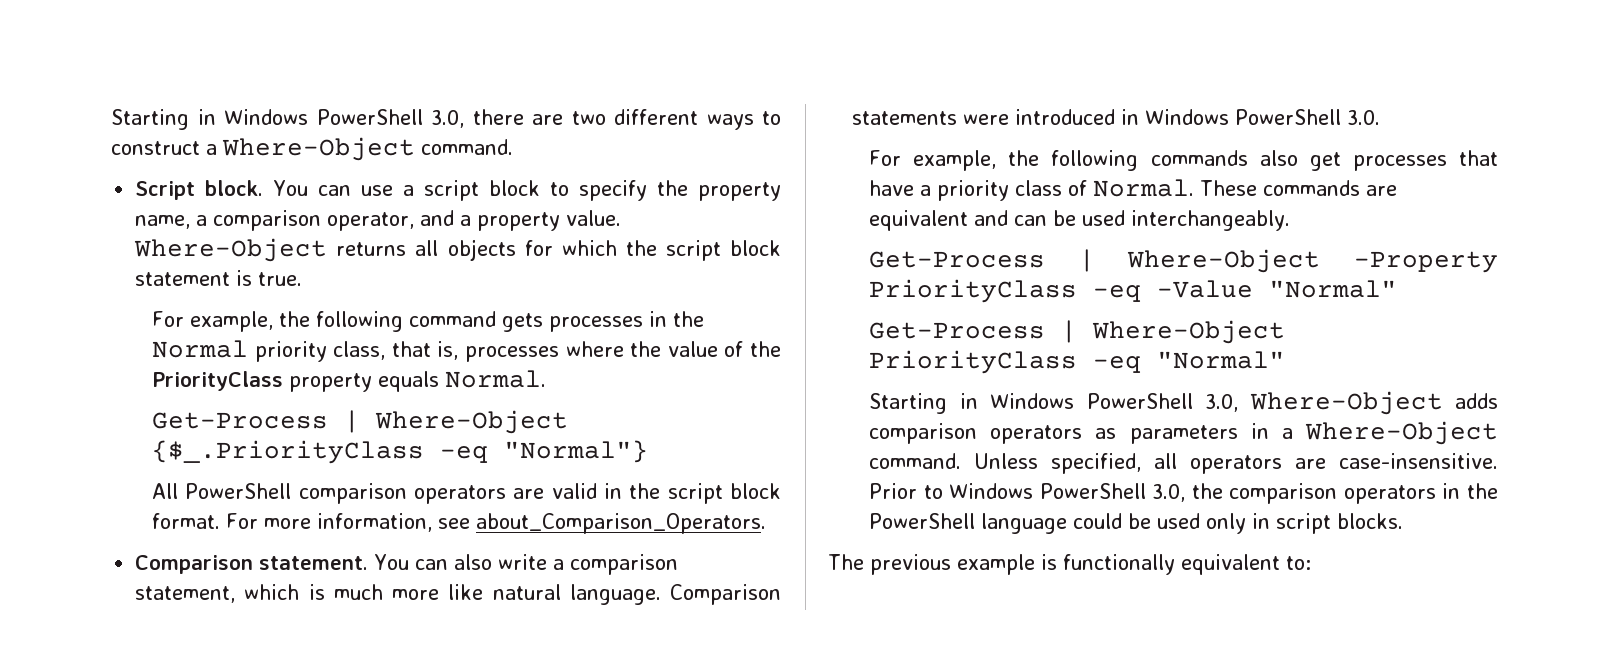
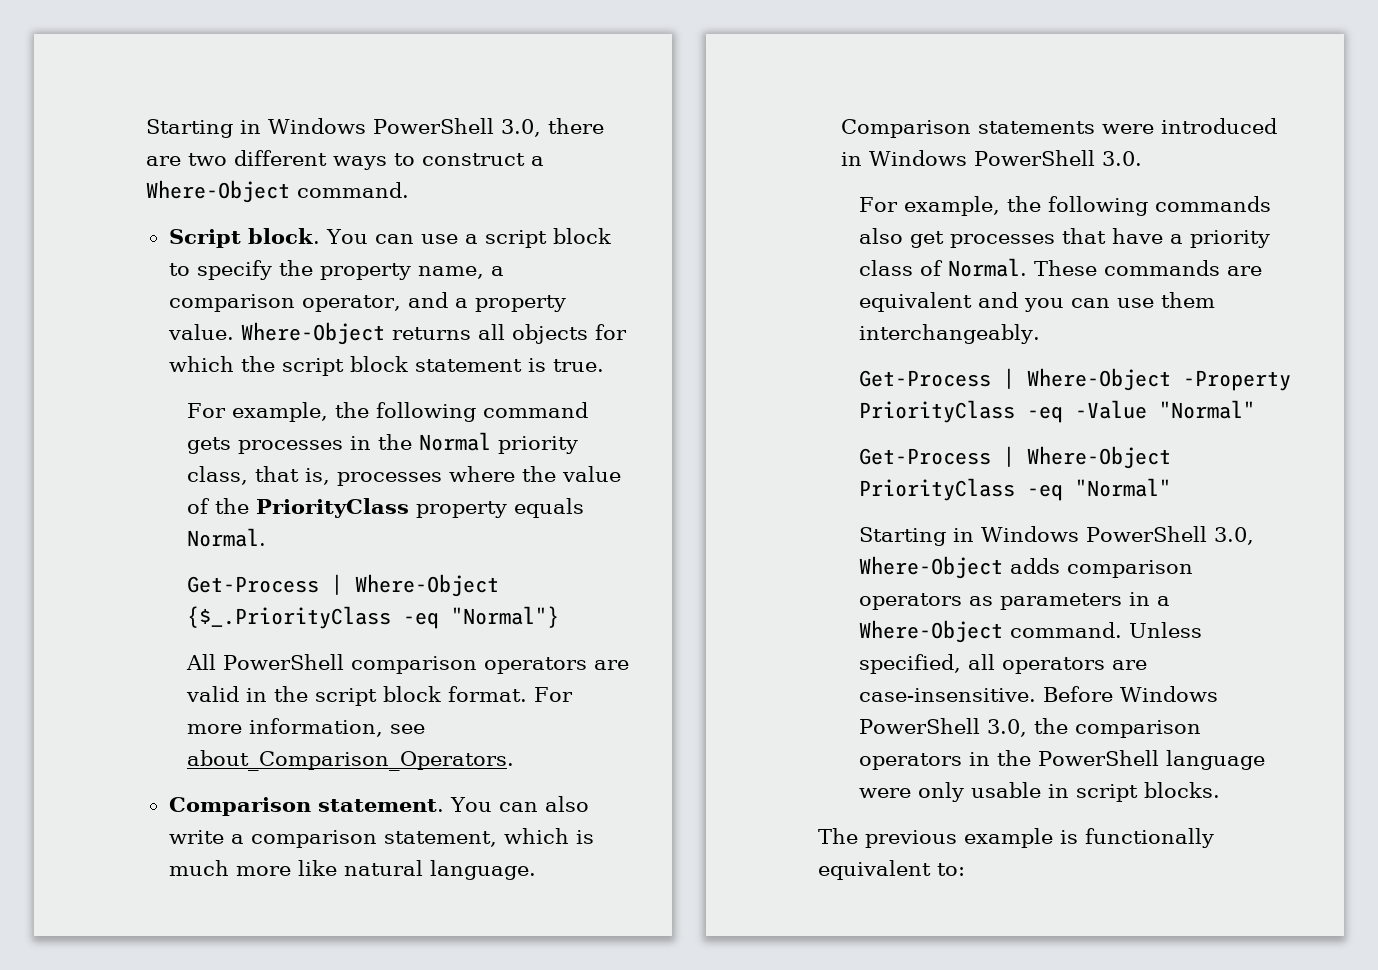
[1014,210,1126,226] can be used -> [1023,292,1215,312] you can use them
[869,483,943,499] Prior to -> [1042,686,1113,702] Before
[1073,513,1247,534] could be used only -> [858,782,1041,802] were only usable

